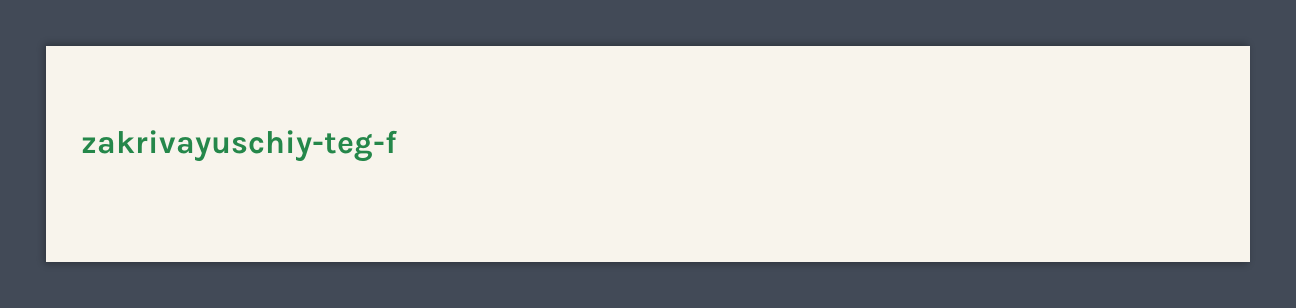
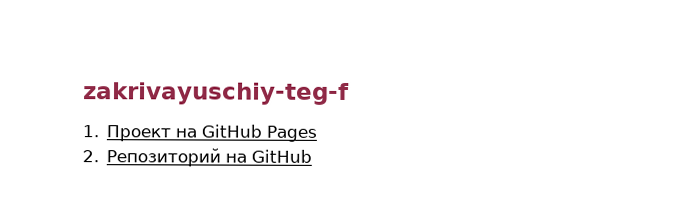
(397, 146) none -> [82,124,318,142] [82,148,313,167] // 1. Проект на GitHub Pages // 2. Репозиторий на GitHub

